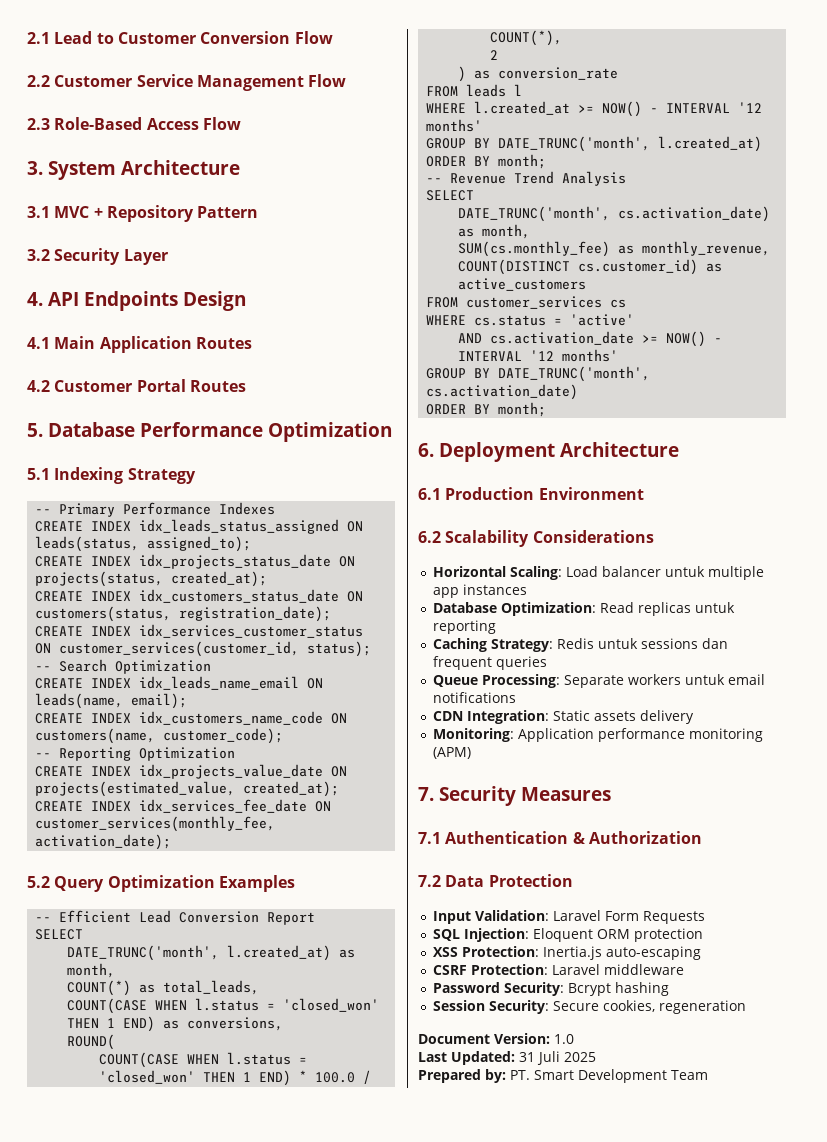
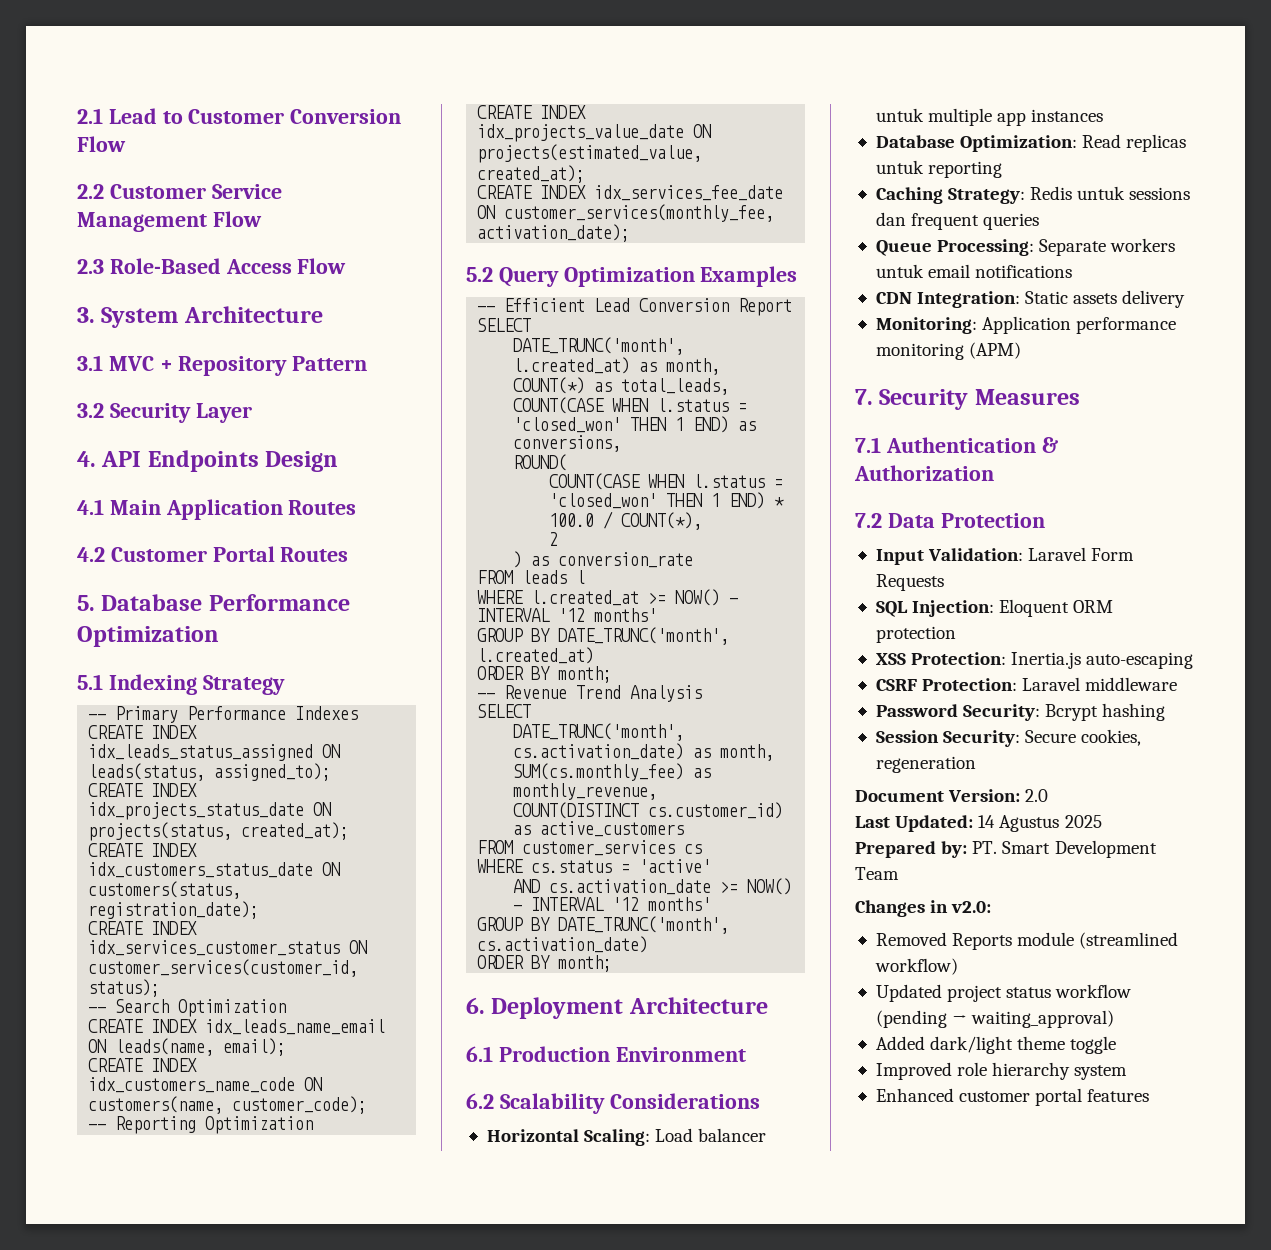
[554,1034,574,1044] 1.0 -> [1025,789,1049,802] 2.0
[519,1051,560,1065] 31 Juli -> [978,815,1060,832] 14 Agustus
(708, 1075) none -> [855,900,992,917] [875,932,1179,950] [874,958,958,975] [875,984,1132,1002] [875,1010,1115,1028] [875,1036,1117,1054] [875,1062,1128,1080] [875,1088,1150,1106] // Changes in v2.0: // Removed Reports module (streamlined workflow) // Updated project status workflow (pending → waiting_approval) // Added dark/light theme toggle // Improved role hierarchy system // Enhanced customer portal features

